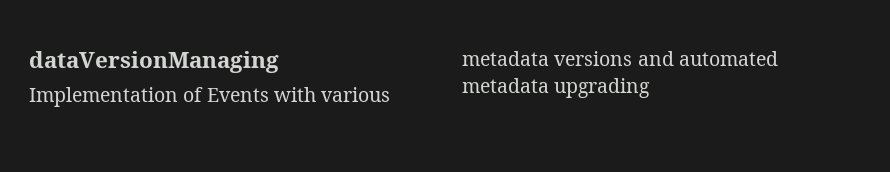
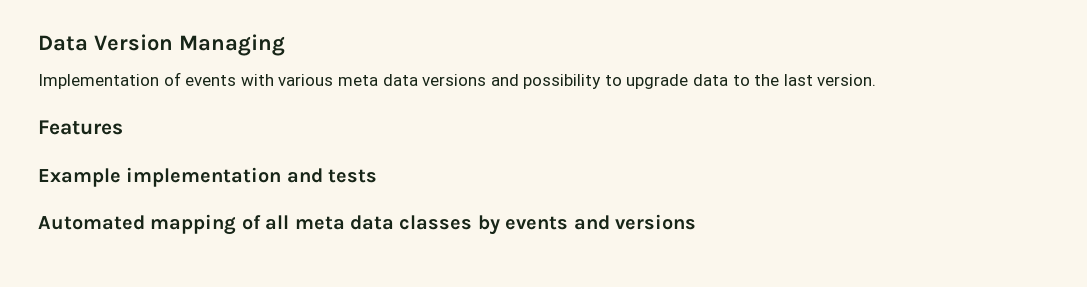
[29,51,279,73] dataVersionManaging -> [38,34,285,56] Data Version Managing
[206,88,269,102] Events -> [185,75,237,86] events
[462,51,778,66] [462,78,651,98] metadata versions and automated metadata upgrading -> [337,74,877,89] [38,120,123,135] [38,167,378,187] [38,214,696,235] meta data versions and possibility to upgrade data to the last version. // Features // Example implementation and tests // Automated mapping of all meta data classes by events and versions

